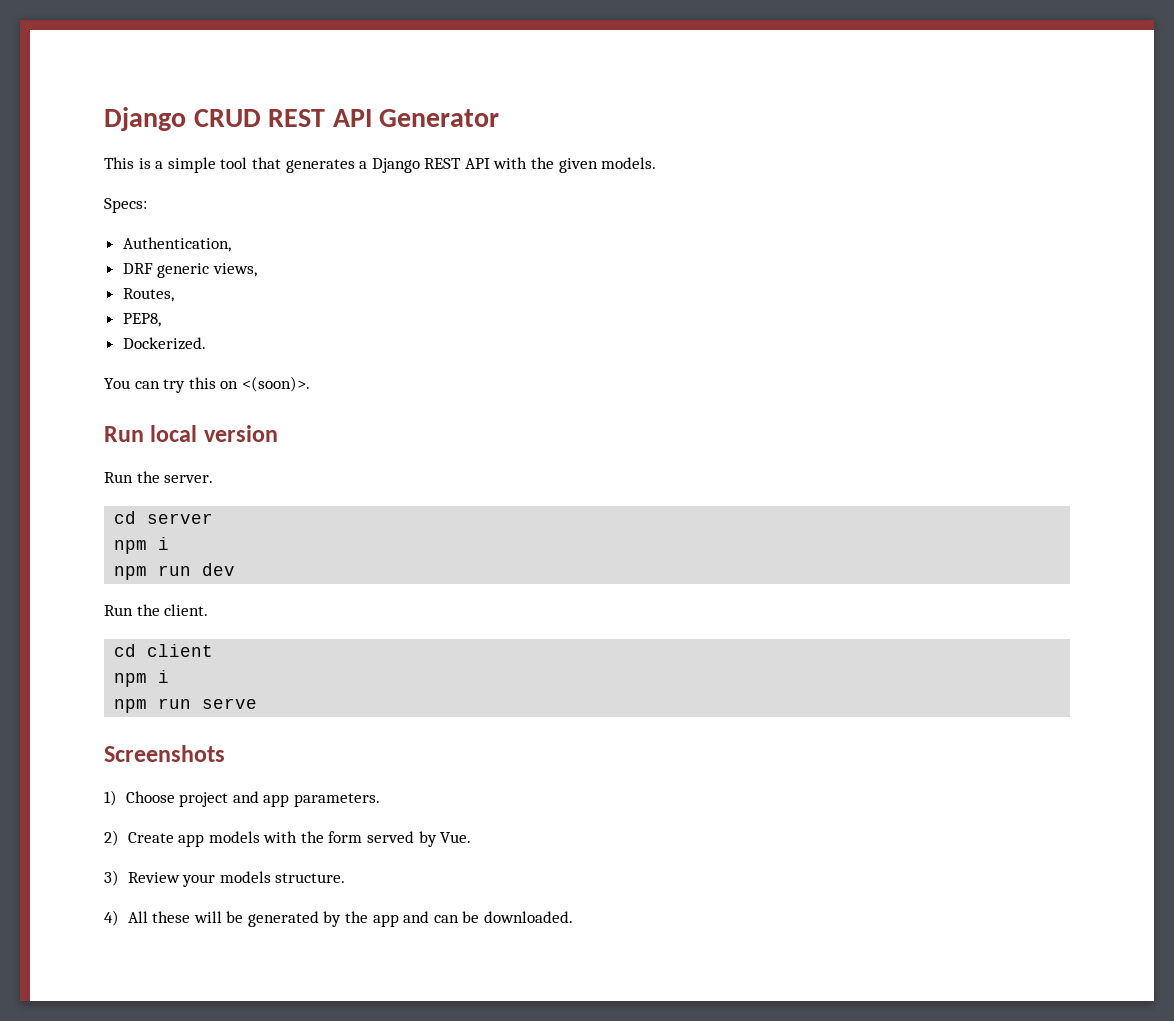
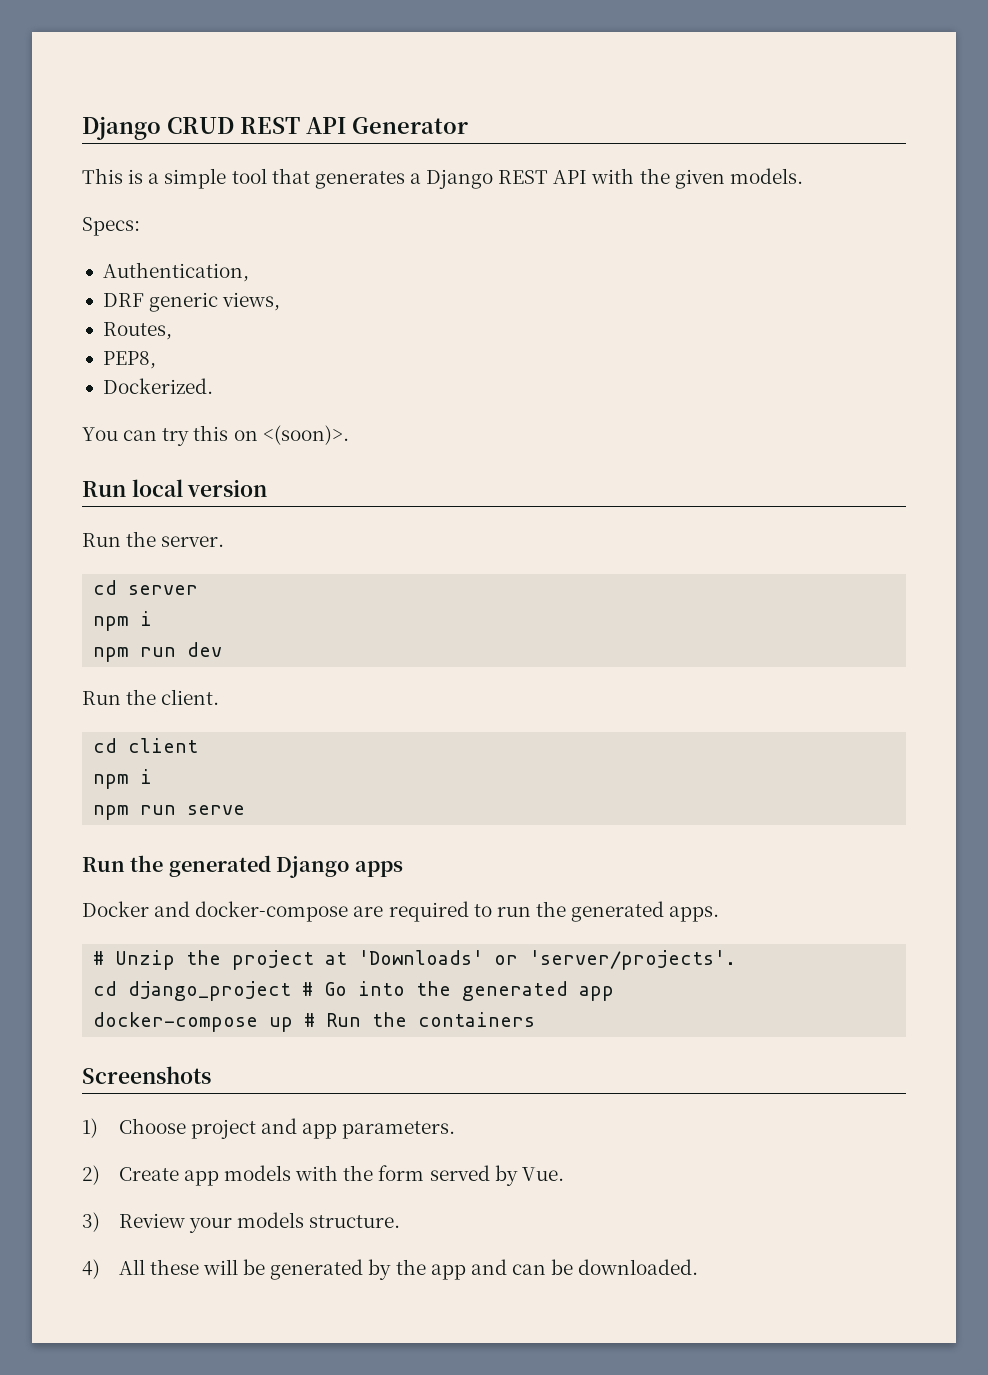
(258, 703) none -> [82,855,403,878] [82,901,720,922] [93,950,737,970] [93,981,615,1001] [93,1012,536,1032] // Run the generated Django apps // Docker and docker-compose are required to run the generated apps. // # Unzip the project at 'Downloads' or 'server/projects'. // cd django_project # Go into the generated app // docker-compose up # Run the containers

